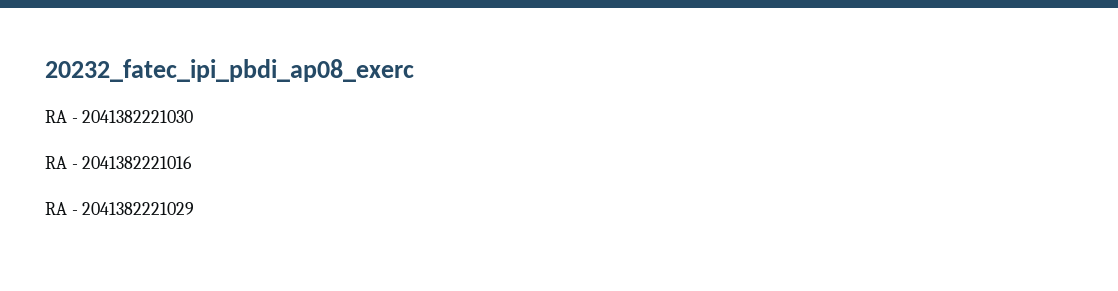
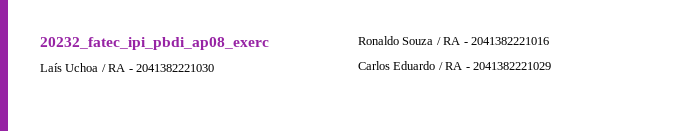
(414, 70) none -> [40,63,106,72] Laís Uchoa /
(194, 116) none -> [358,36,441,45] Ronaldo Souza /
(193, 162) none -> [358,61,443,70] Carlos Eduardo /

